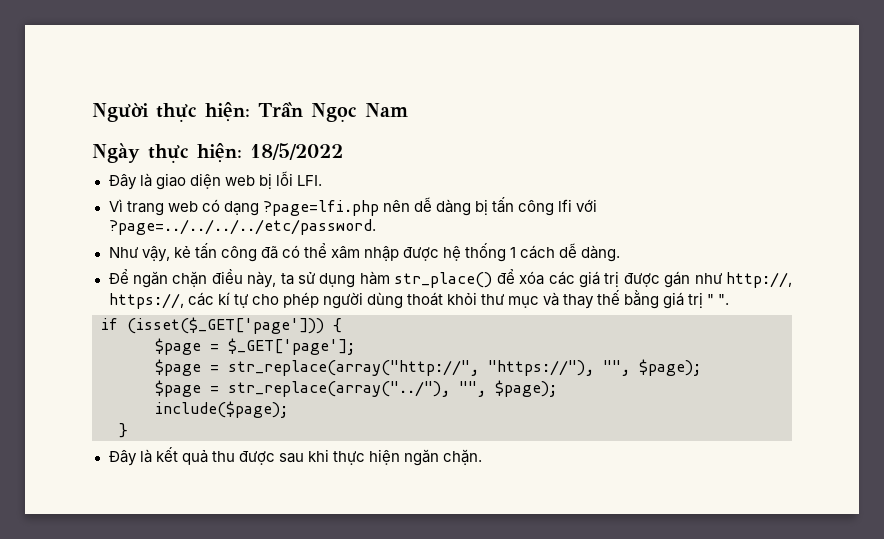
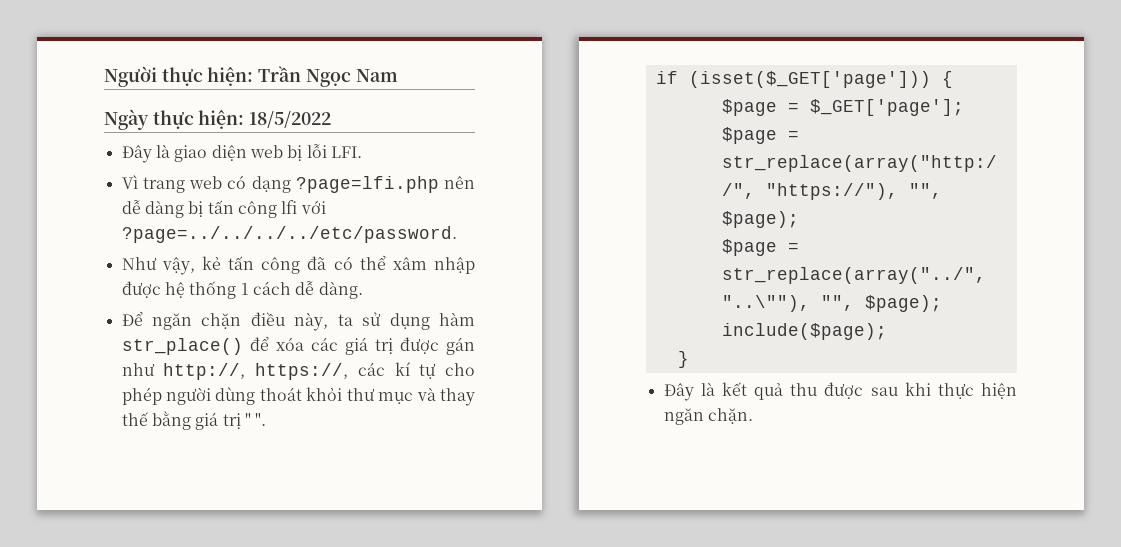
[228,381,450,397] str_replace(array("../"), -> [721,267,986,284] [721,295,810,312] str_replace(array("../", "..\""),

